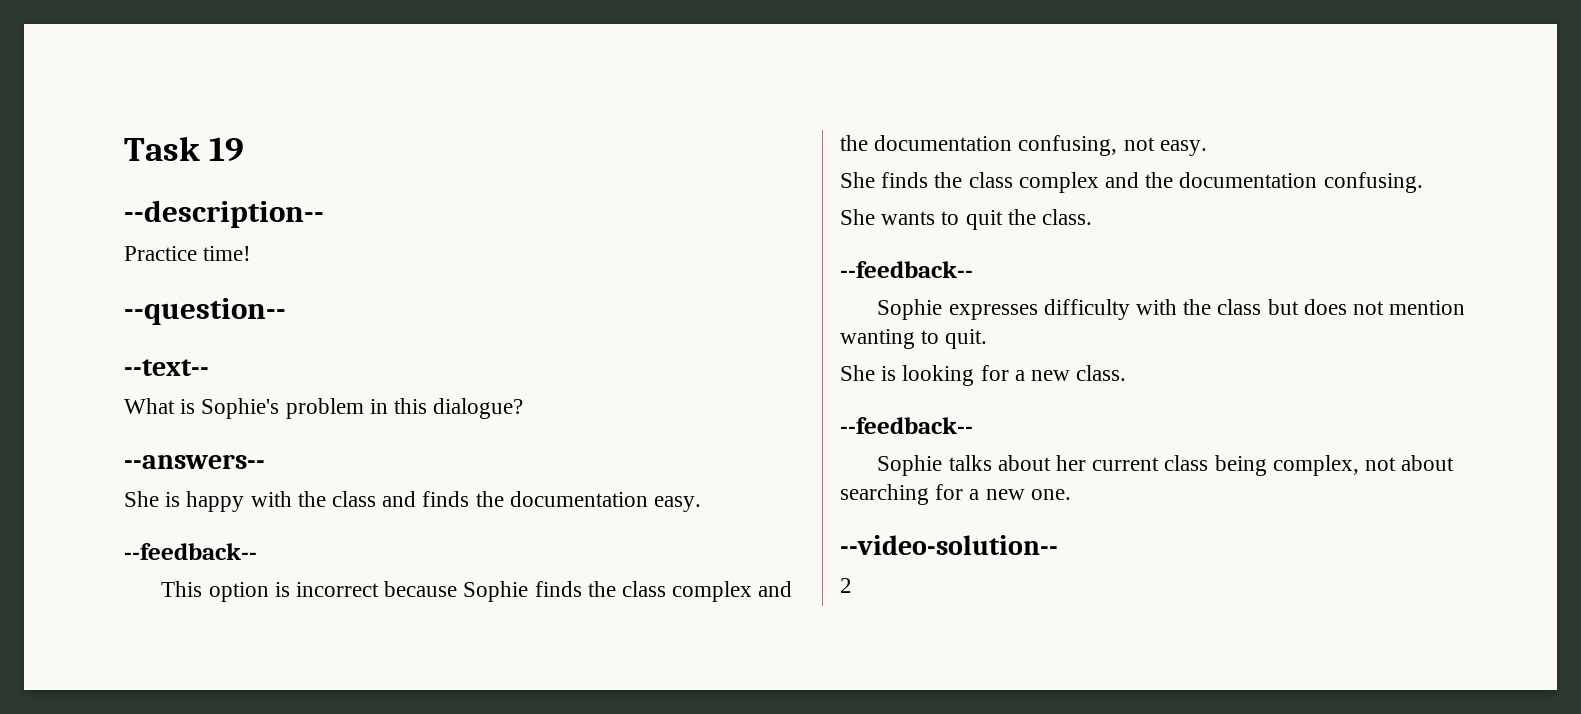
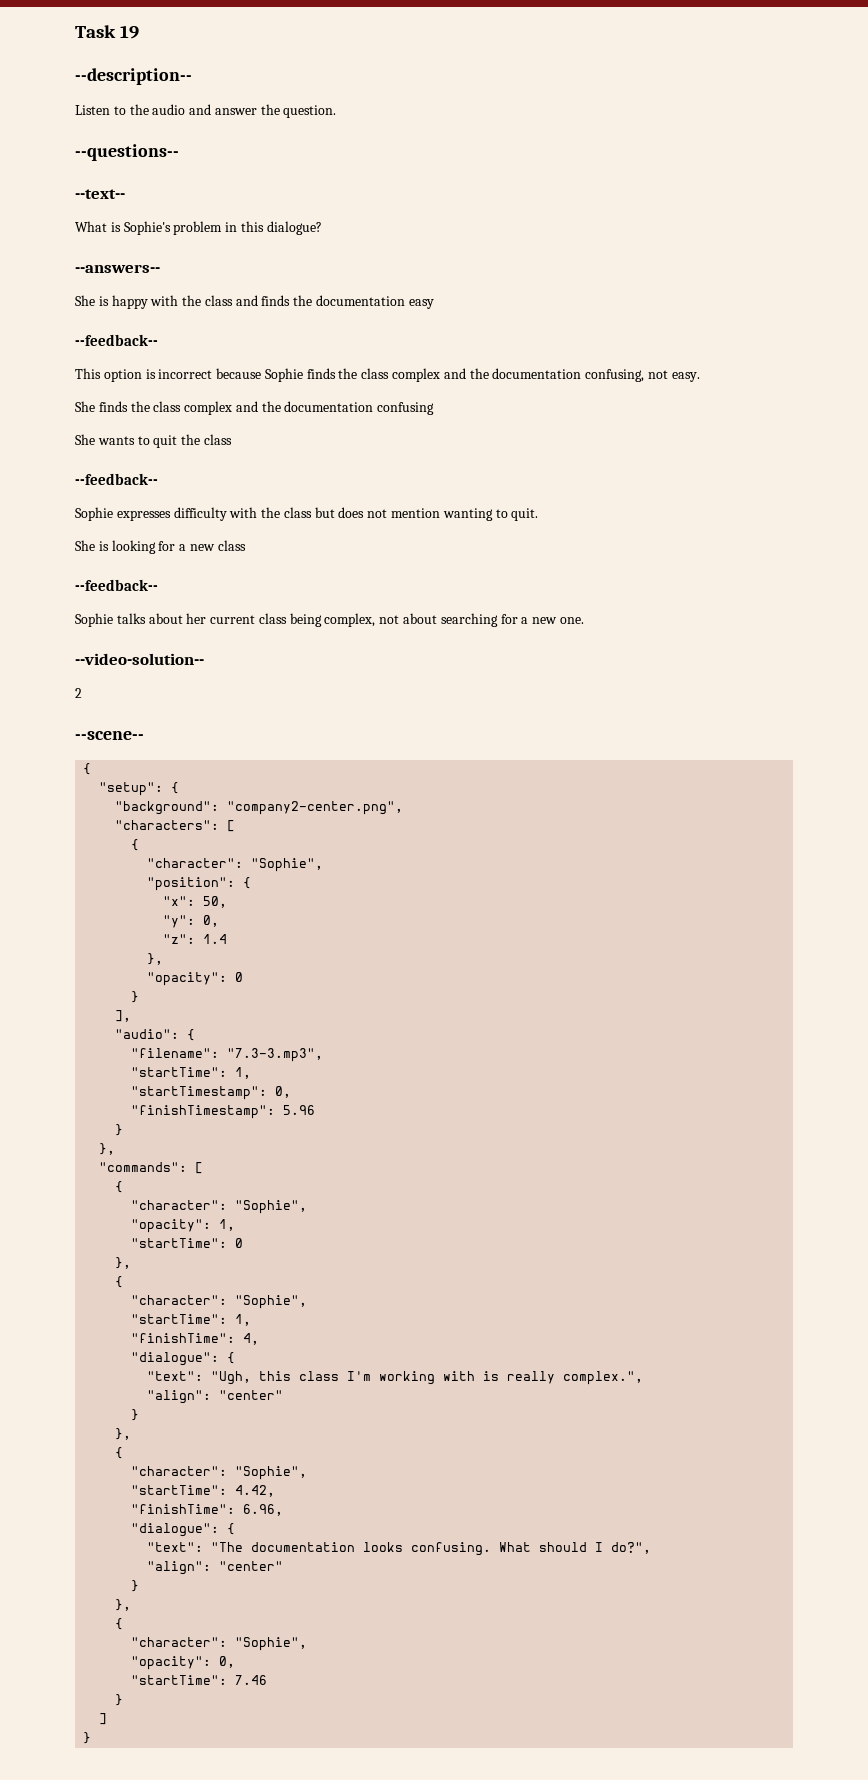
[124,246,252,261] [124,298,286,325] Practice time! // --question-- -> [75,104,337,118] [75,144,179,161] Listen to the audio and answer the question. // --questions--
[654,496,702,512] easy. -> [408,299,434,309] easy
[1323,172,1423,193] confusing. -> [377,402,435,415] confusing
[1042,209,1093,225] class. -> [203,434,232,445] class
[1076,365,1127,381] class. -> [217,540,246,551] class
(852, 585) none -> [75,731,144,740] [83,763,92,775] [99,782,180,796] [115,801,404,815] [115,820,236,832] [131,839,140,851] [147,858,324,872] [147,877,252,891] [163,896,228,908] [163,915,220,928] [163,934,228,944] [147,953,164,965] [147,972,244,986] [131,991,140,1003] [115,1010,132,1022] [115,1029,196,1041] [131,1048,324,1062] [131,1067,252,1079] [131,1086,292,1100] [131,1105,316,1119] [115,1124,124,1136] [99,1143,116,1155] [99,1162,204,1174] [115,1181,124,1193] [131,1200,308,1214] [131,1219,236,1233] [131,1238,244,1248] [115,1257,132,1269] [115,1276,124,1288] [131,1295,308,1309] [131,1314,252,1326] [131,1333,260,1345] [131,1352,236,1366] [147,1371,644,1385] [147,1390,284,1404] [131,1409,140,1421] [115,1428,132,1440] [115,1447,124,1459] [131,1466,308,1480] [131,1485,276,1497] [131,1504,284,1516] [131,1523,236,1537] [147,1542,652,1556] [147,1561,284,1575] [131,1580,140,1592] [115,1599,132,1611] [115,1618,124,1630] [131,1637,308,1651] [131,1656,236,1670] [131,1675,268,1685] [115,1694,124,1706] [99,1713,108,1725] [83,1732,92,1744] // --scene-- // { // "setup": { // "background": "company2-center.png", // "characters": [ // { // "character": "Sophie", // "position": { // "x": 50, // "y": 0, // "z": 1.4 // }, // "opacity": 0 // } // ], // "audio": { // "filename": "7.3-3.mp3", // "startTime": 1, // "startTimestamp": 0, // "finishTimestamp": 5.96 // } // }, // "commands": [ // { // "character": "Sophie", // "opacity": 1, // "startTime": 0 // }, // { // "character": "Sophie", // "startTime": 1, // "finishTime": 4, // "dialogue": { // "text": "Ugh, this class I'm working with is really complex.", // "align": "center" // } // }, // { // "character": "Sophie", // "startTime": 4.42, // "finishTime": 6.96, // "dialogue": { // "text": "The documentation looks confusing. What should I do?", // "align": "center" // } // }, // { // "character": "Sophie", // "opacity": 0, // "startTime": 7.46 // } // ] // }

